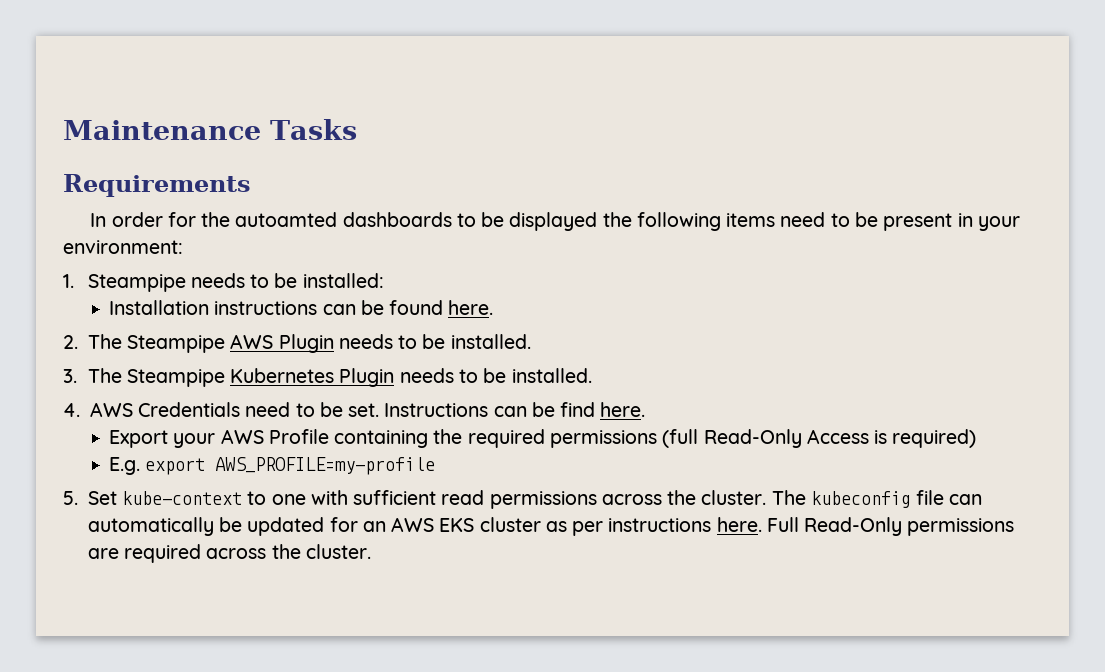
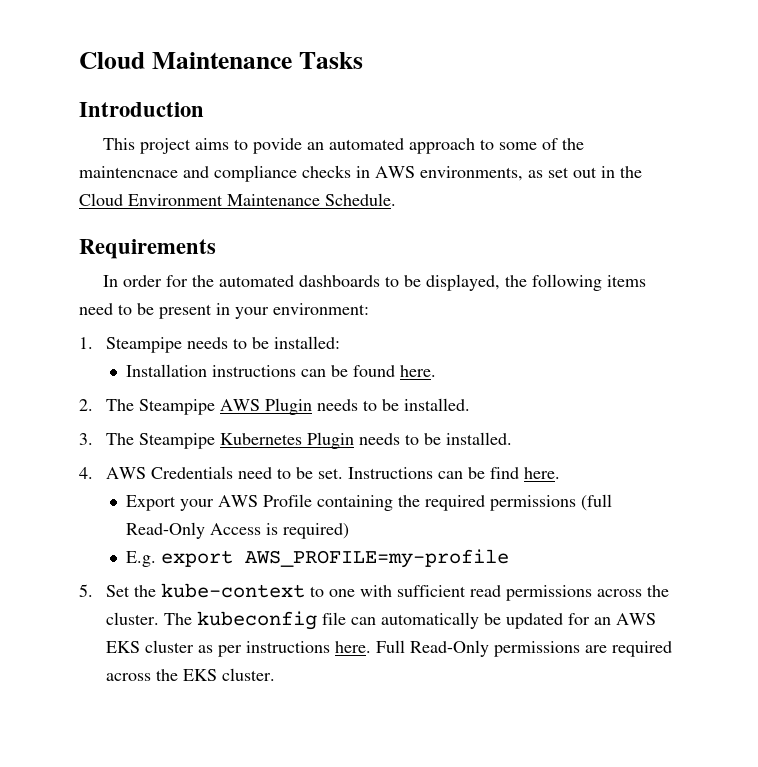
(63, 130) none -> [79,52,145,69] Cloud
(357, 129) none -> [79,102,204,117] [102,138,584,154] [79,165,642,182] [79,193,396,206] // Introduction // This project aims to povide an automated approach to some of the maintencnace and compliance checks in AWS environments, as set out in the Cloud Environment Maintenance Schedule.
[235,212,338,227] autoamted -> [218,275,294,287] automated
[509,212,598,231] displayed -> [425,274,500,291] displayed,
(117, 498) none -> [134,585,157,597] the
(301, 551) none -> [183,669,218,681] EKS

